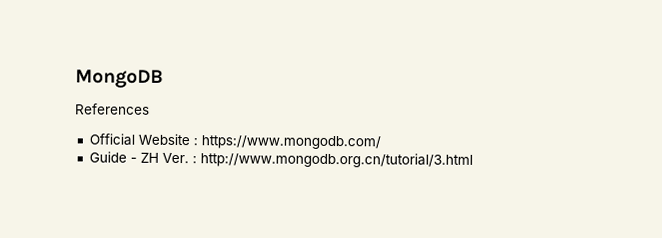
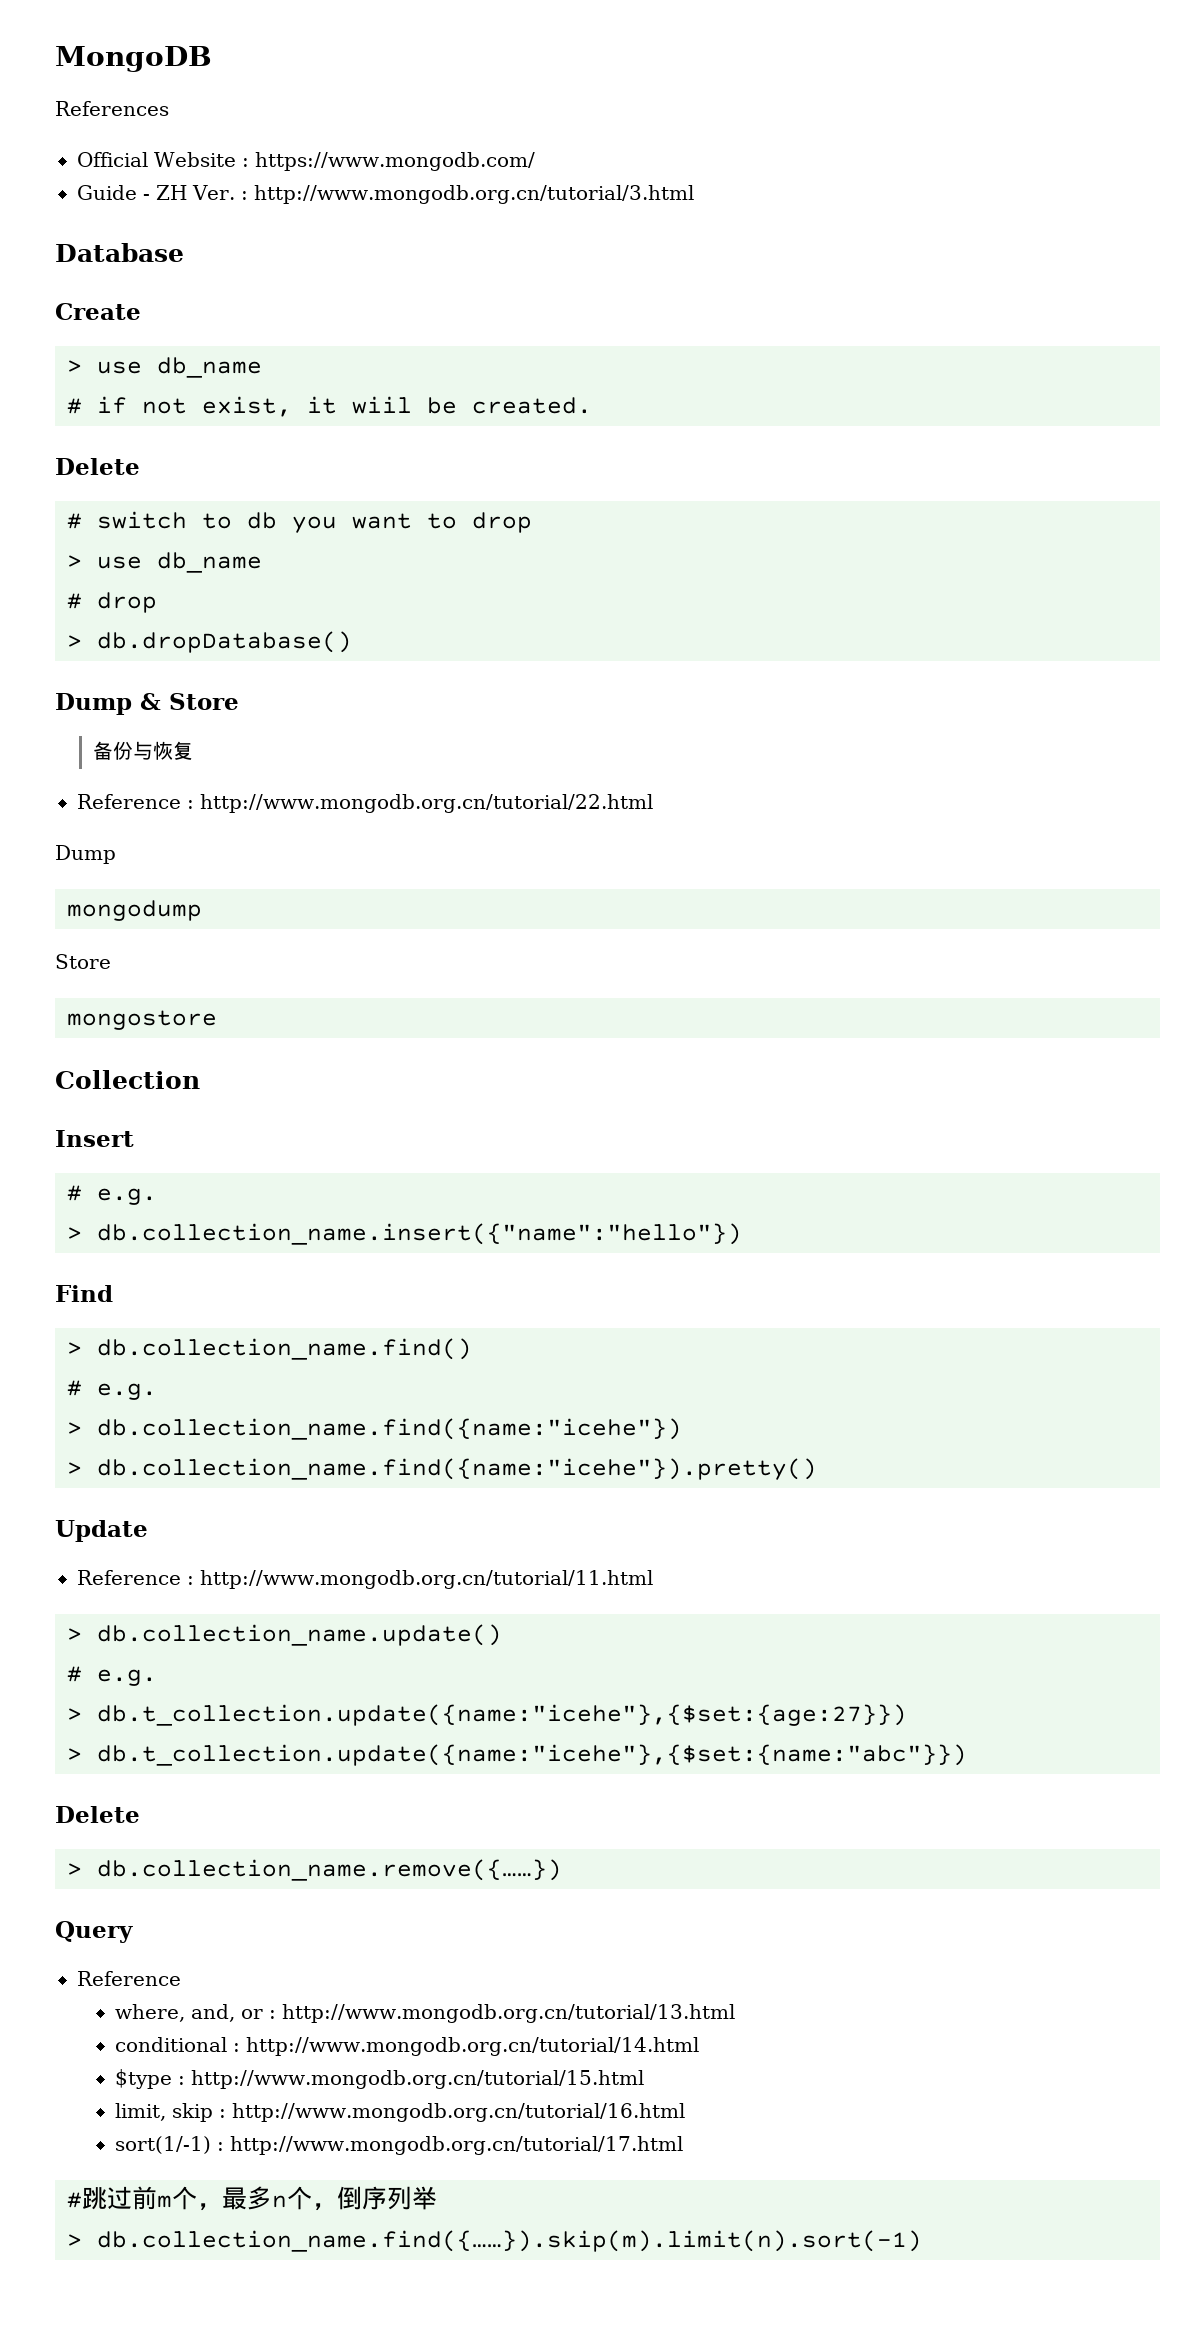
(473, 160) none -> [55,243,184,262] [55,303,141,320] [67,357,262,378] [67,396,592,417] [55,458,140,475] [67,511,532,533] [67,552,262,573] [67,592,157,613] [67,631,352,653] [55,693,239,715] [92,741,193,760] [77,794,653,813] [55,845,116,864] [67,900,202,921] [55,954,111,969] [67,1010,217,1030] [55,1070,200,1089] [55,1130,134,1147] [67,1185,157,1205] [67,1223,742,1245] [55,1285,113,1302] [67,1338,472,1360] [67,1380,157,1400] [67,1418,682,1440] [67,1458,817,1480] [55,1520,148,1542] [77,1570,653,1589] [67,1624,502,1646] [67,1666,157,1686] [67,1704,907,1726] [67,1744,967,1766] [55,1806,140,1823] [67,1859,562,1881] [55,1921,133,1943] [77,1971,181,1986] [114,2004,735,2023] [114,2037,699,2056] [114,2069,644,2089] [114,2103,685,2122] [114,2136,683,2155] [67,2186,437,2211] [67,2230,922,2252] // Database // Create // > use db_name // # if not exist, it wiil be created. // Delete // # switch to db you want to drop // > use db_name // # drop // > db.dropDatabase() // Dump & Store // 备份与恢复 // Reference : http://www.mongodb.org.cn/tutorial/22.html // Dump // mongodump // Store // mongostore // Collection // Insert // # e.g. // > db.collection_name.insert({"name":"hello"}) // Find // > db.collection_name.find() // # e.g. // > db.collection_name.find({name:"icehe"}) // > db.collection_name.find({name:"icehe"}).pretty() // Update // Reference : http://www.mongodb.org.cn/tutorial/11.html // > db.collection_name.update() // # e.g. // > db.t_collection.update({name:"icehe"},{$set:{age:27}}) // > db.t_collection.update({name:"icehe"},{$set:{name:"abc"}}) // Delete // > db.collection_name.remove({……}) // Query // Reference // where, and, or : http://www.mongodb.org.cn/tutorial/13.html // conditional : http://www.mongodb.org.cn/tutorial/14.html // $type : http://www.mongodb.org.cn/tutorial/15.html // limit, skip : http://www.mongodb.org.cn/tutorial/16.html // sort(1/-1) : http://www.mongodb.org.cn/tutorial/17.html // #跳过前m个，最多n个，倒序列举 // > db.collection_name.find({……}).skip(m).limit(n).sort(-1)

